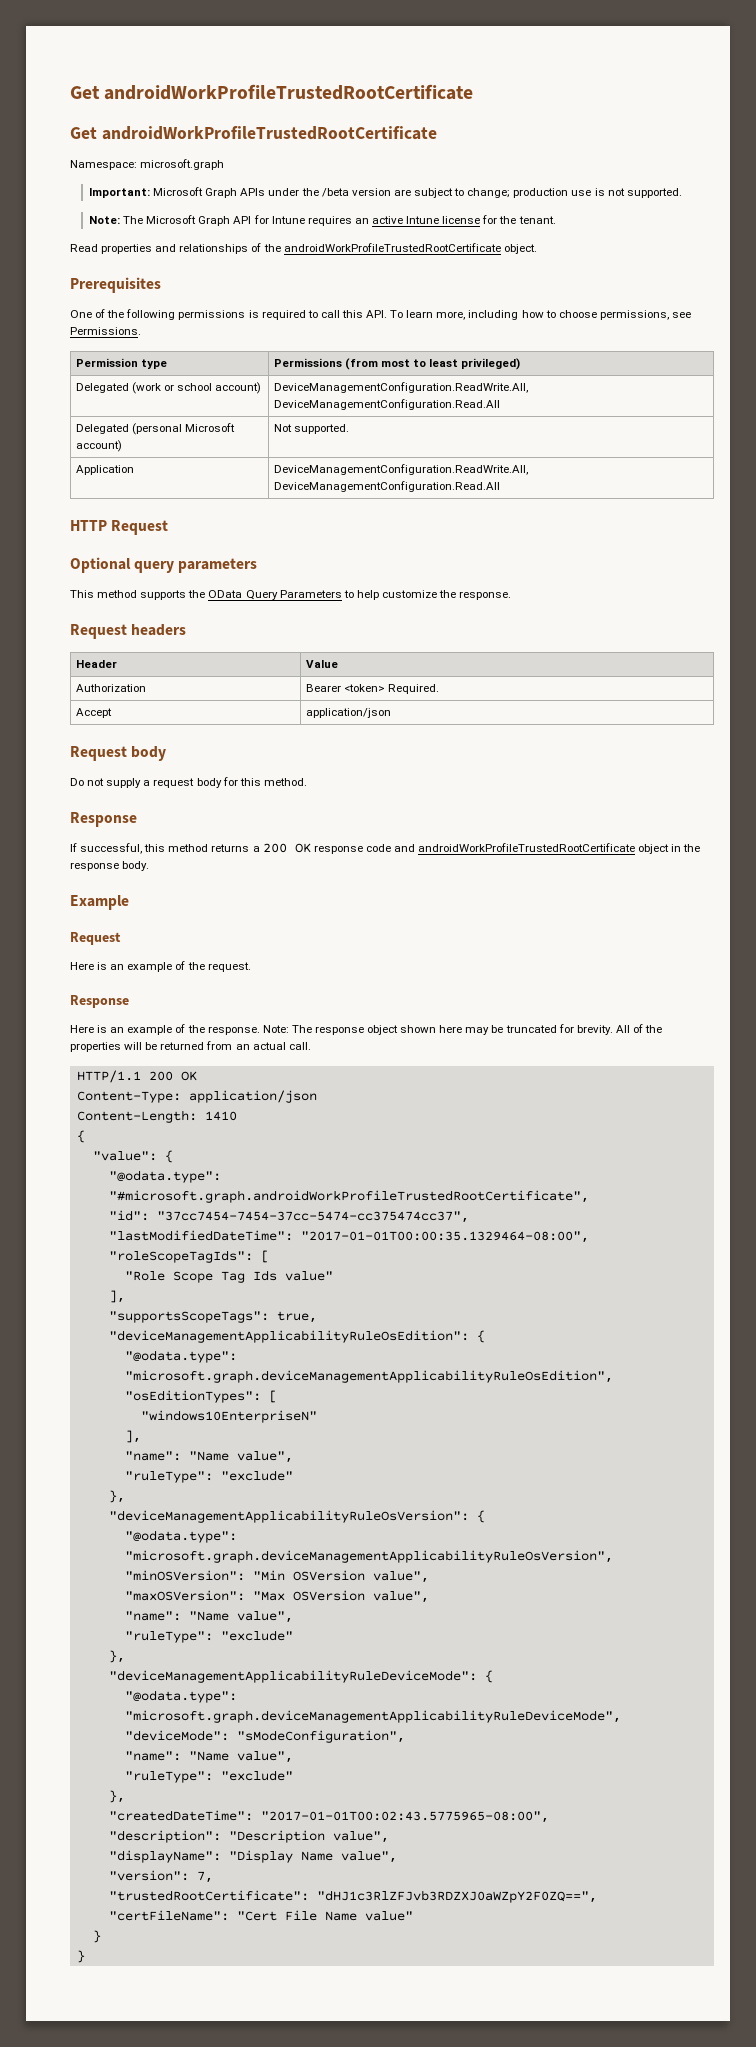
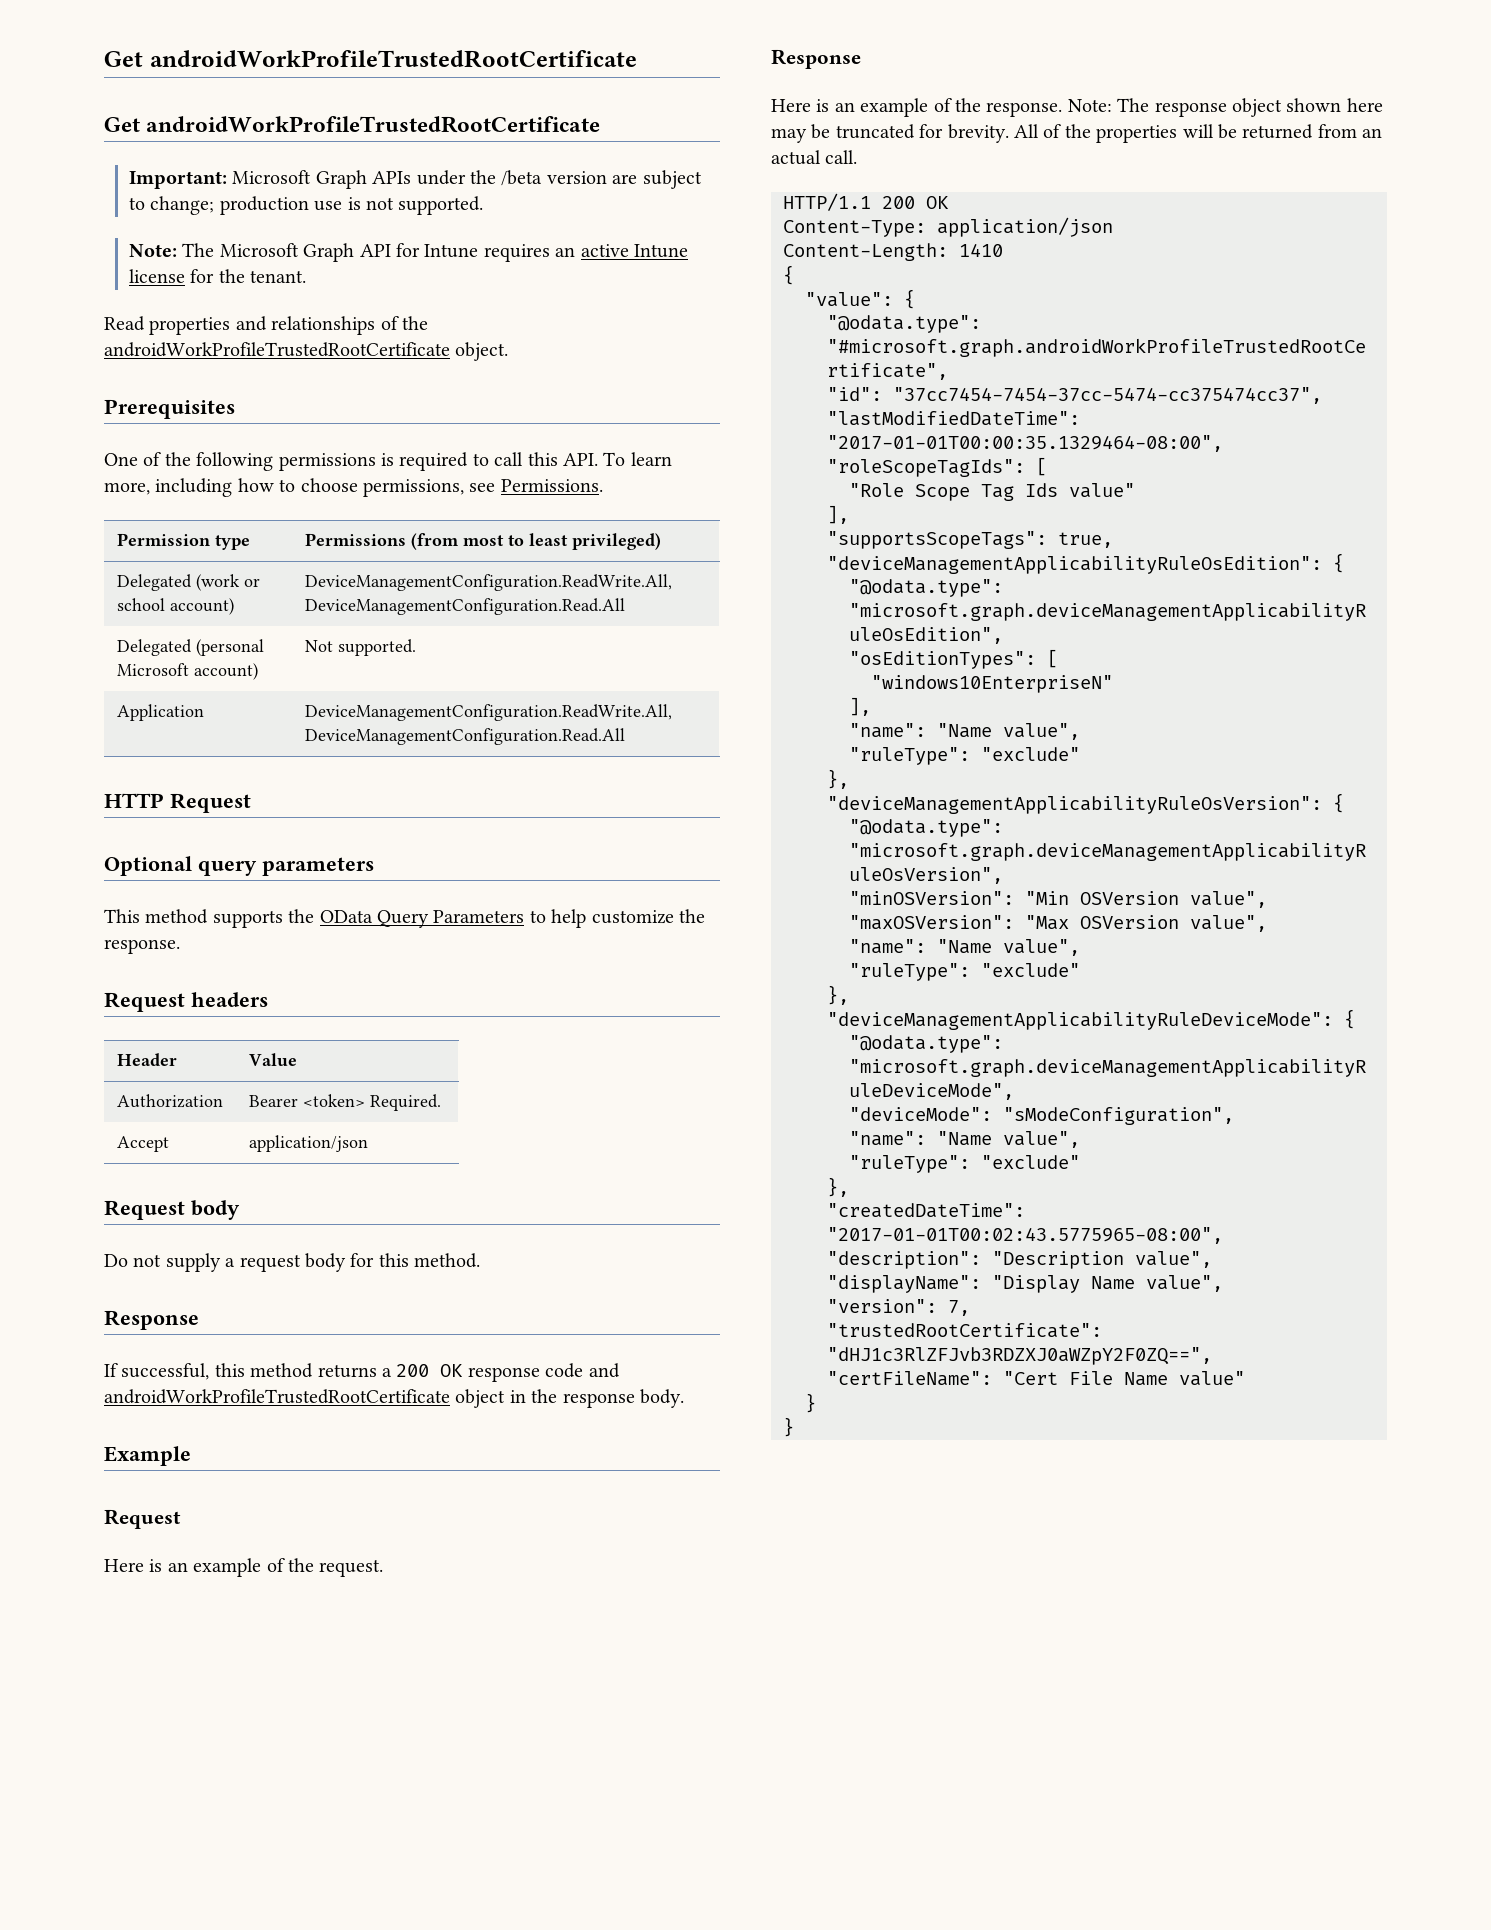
[70,159,225,170] // Namespace: microsoft.graph -> (601, 124) none

